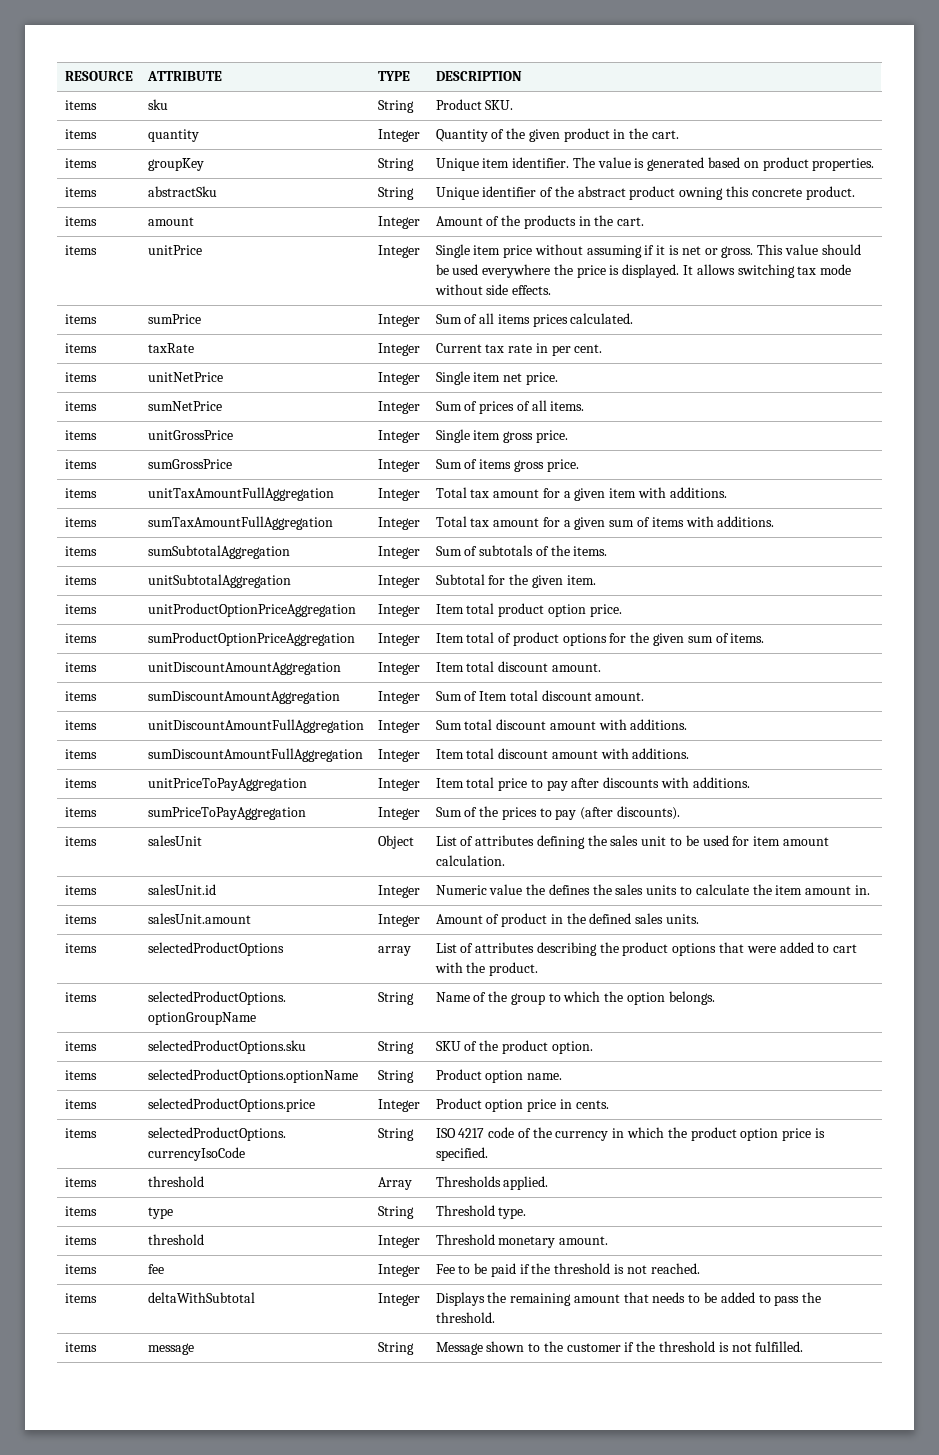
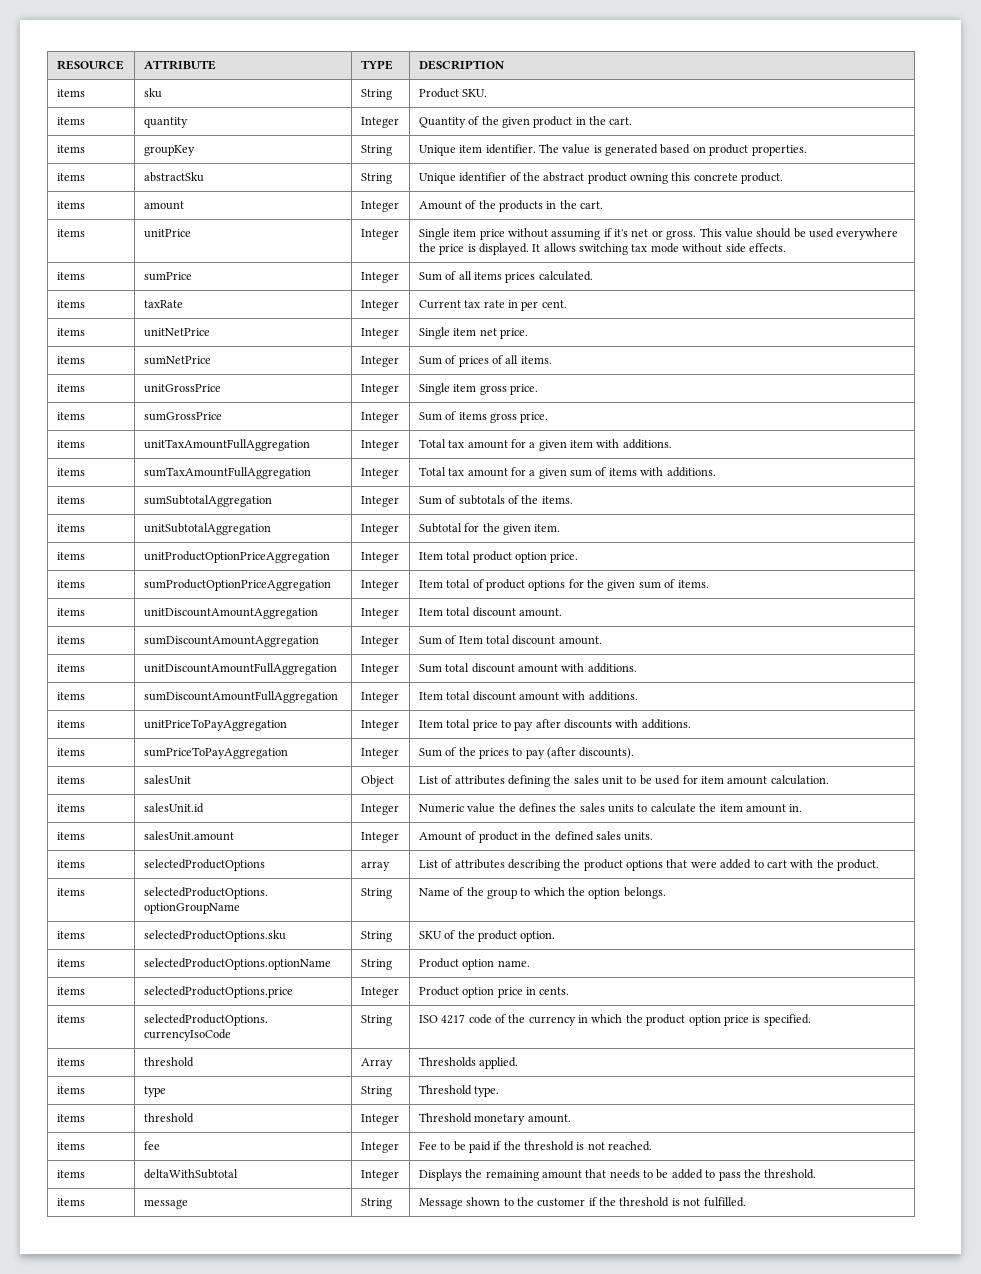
[656,245,679,255] it is -> [614,229,629,237] it's

